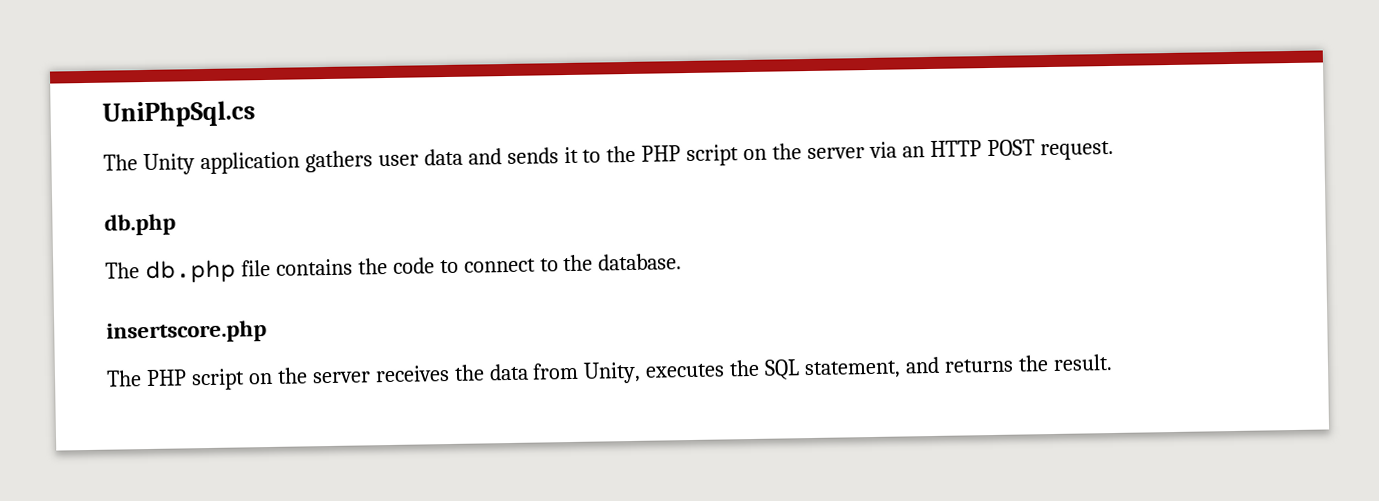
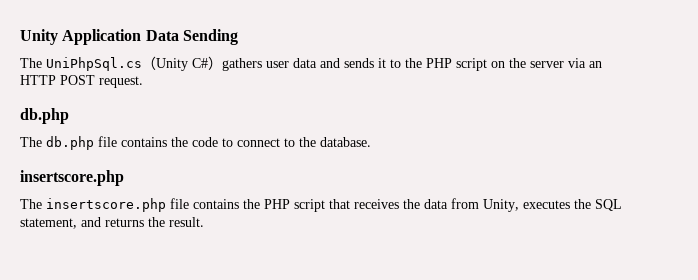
[102,100,256,128] [103,151,300,176] UniPhpSql.cs // The Unity application -> [20,29,238,45] [20,56,222,71] Unity Application Data Sending // The UniPhpSql.cs（Unity C#）
[145,367,371,391] PHP script on the server -> [46,198,350,212] insertscore.php file contains the PHP script that

